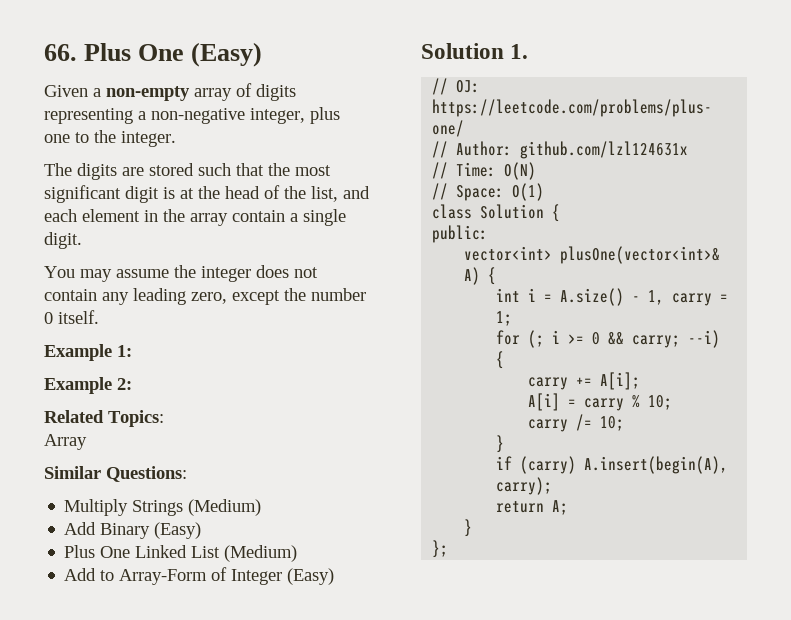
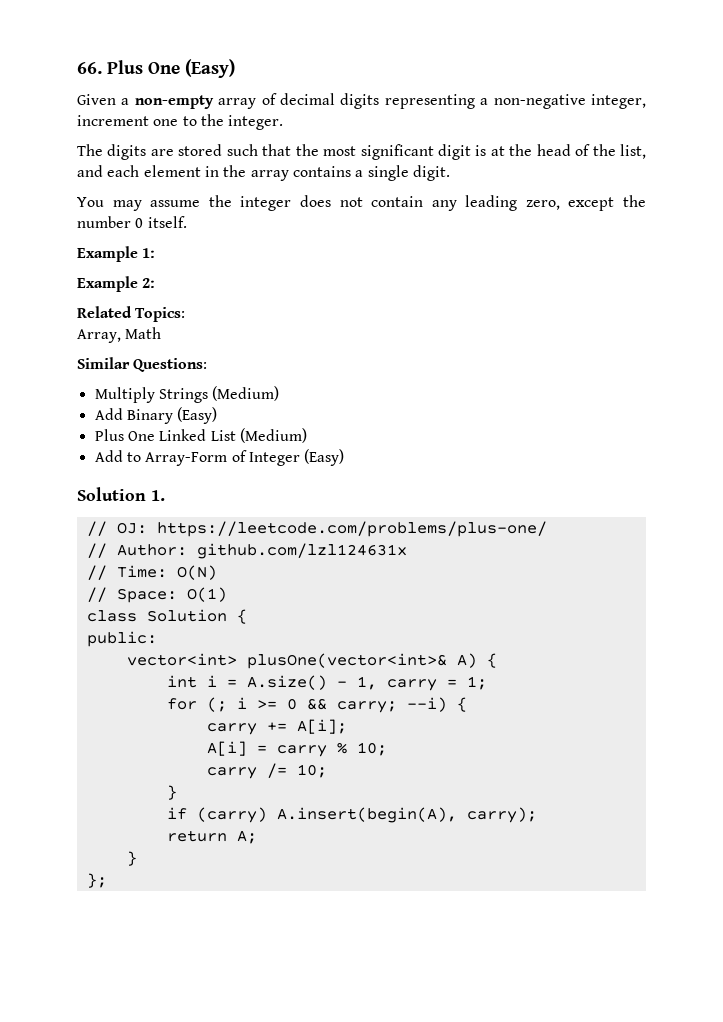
(252, 90) none -> [280,93,335,105] decimal
[310,107,340,124] plus -> [77,115,149,126] increment
[232,210,285,222] contain -> [292,166,351,177] contains
[44,434,87,450] Array -> [77,327,162,343] Array, Math

